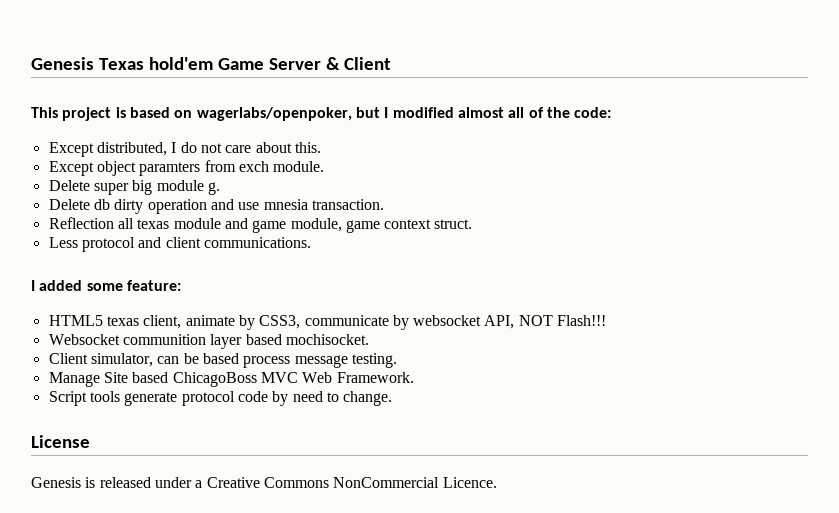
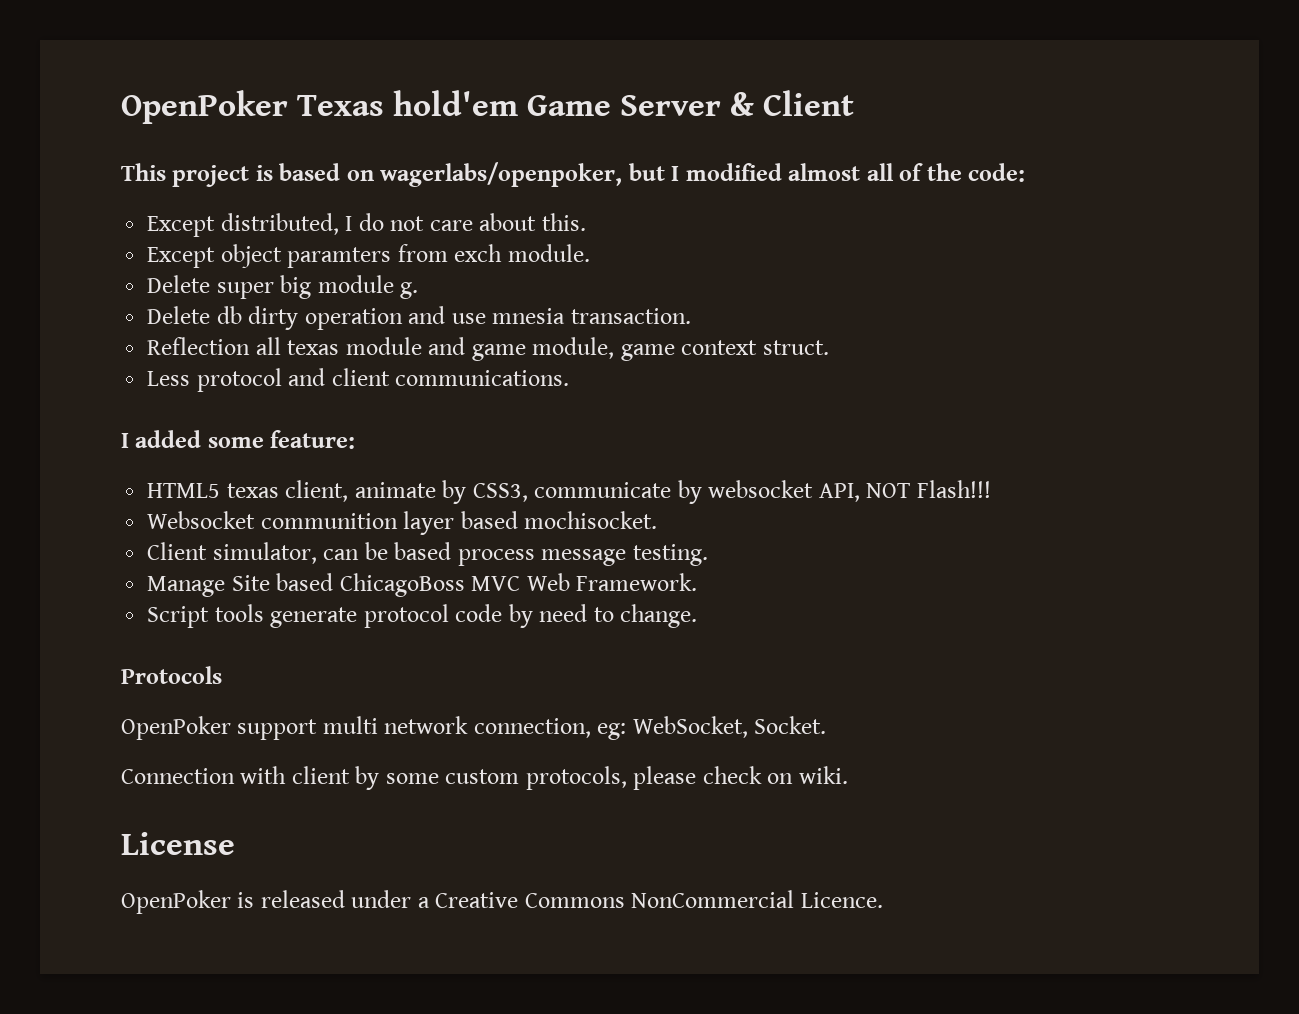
[31,57,94,70] Genesis -> [121,90,288,124] OpenPoker
(393, 398) none -> [121,666,222,684] [121,716,827,740] [121,766,848,790] // Protocols // OpenPoker support multi network connection, eg: WebSocket, Socket. // Connection with client by some custom protocols, please check on wiki.
[31,477,81,488] Genesis -> [121,890,231,914] OpenPoker

